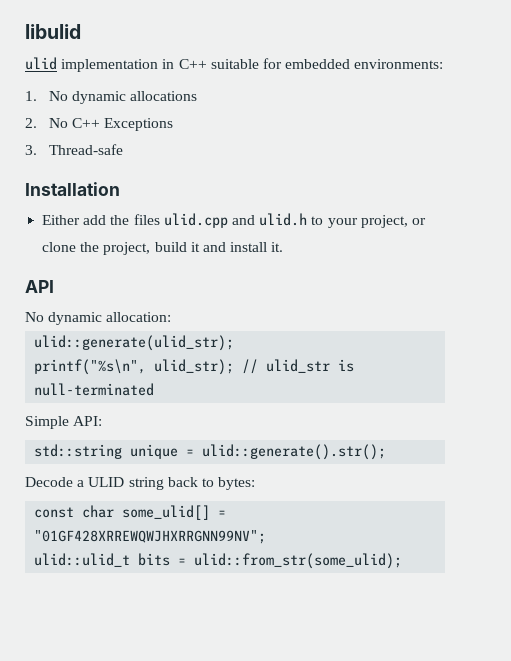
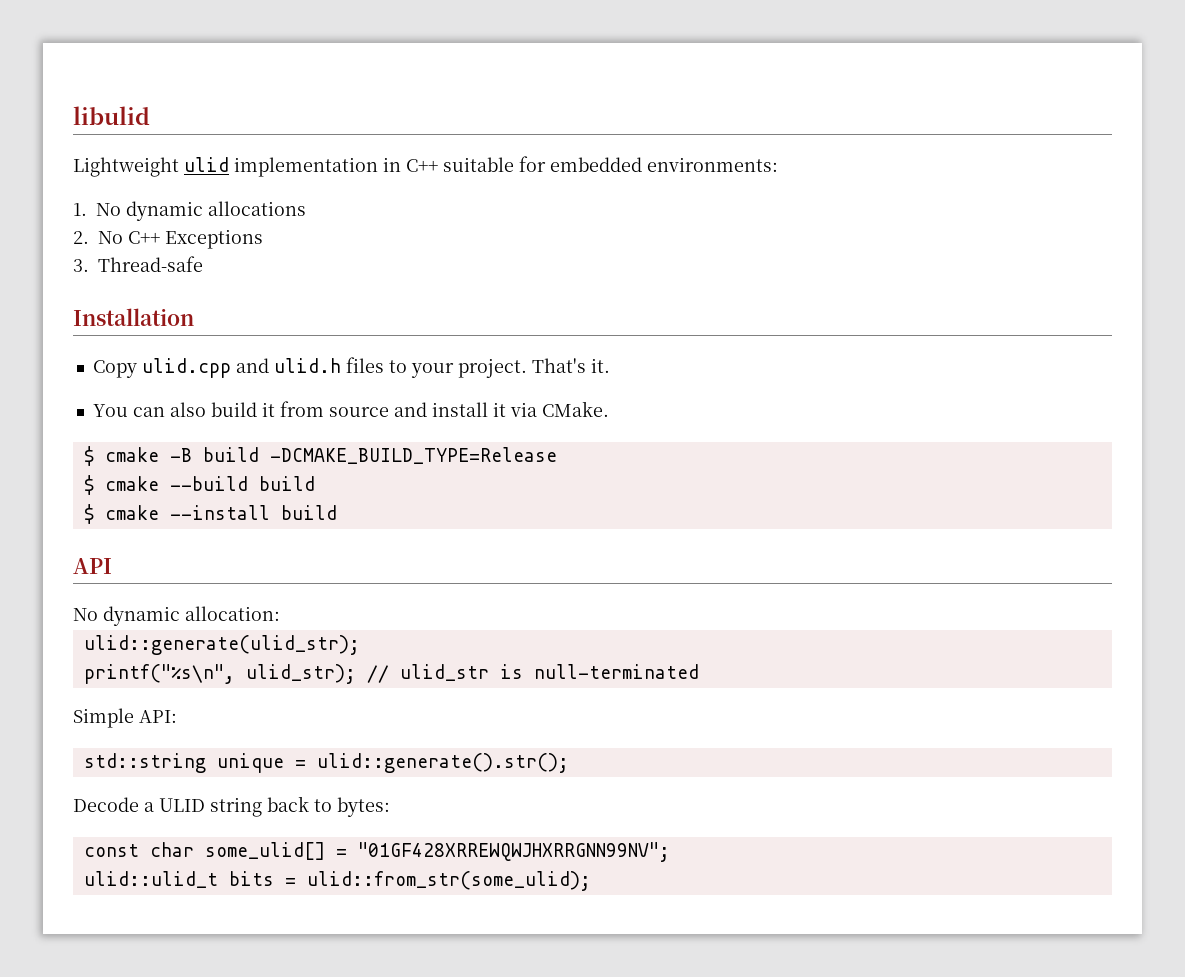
(81, 31) none -> [73,157,179,177] Lightweight
[42,214,160,225] Either add the files -> [92,360,137,378] Copy
(308, 219) none -> [345,357,384,373] files
[360,215,426,228] [42,242,284,255] project, or clone the project, build it and install it. -> [457,358,610,378] [92,401,609,417] [83,446,557,466] [83,475,315,495] [83,504,337,524] project. That's it. // You can also build it from source and install it via CMake. // $ cmake -B build -DCMAKE_BUILD_TYPE=Release // $ cmake --build build // $ cmake --install build

